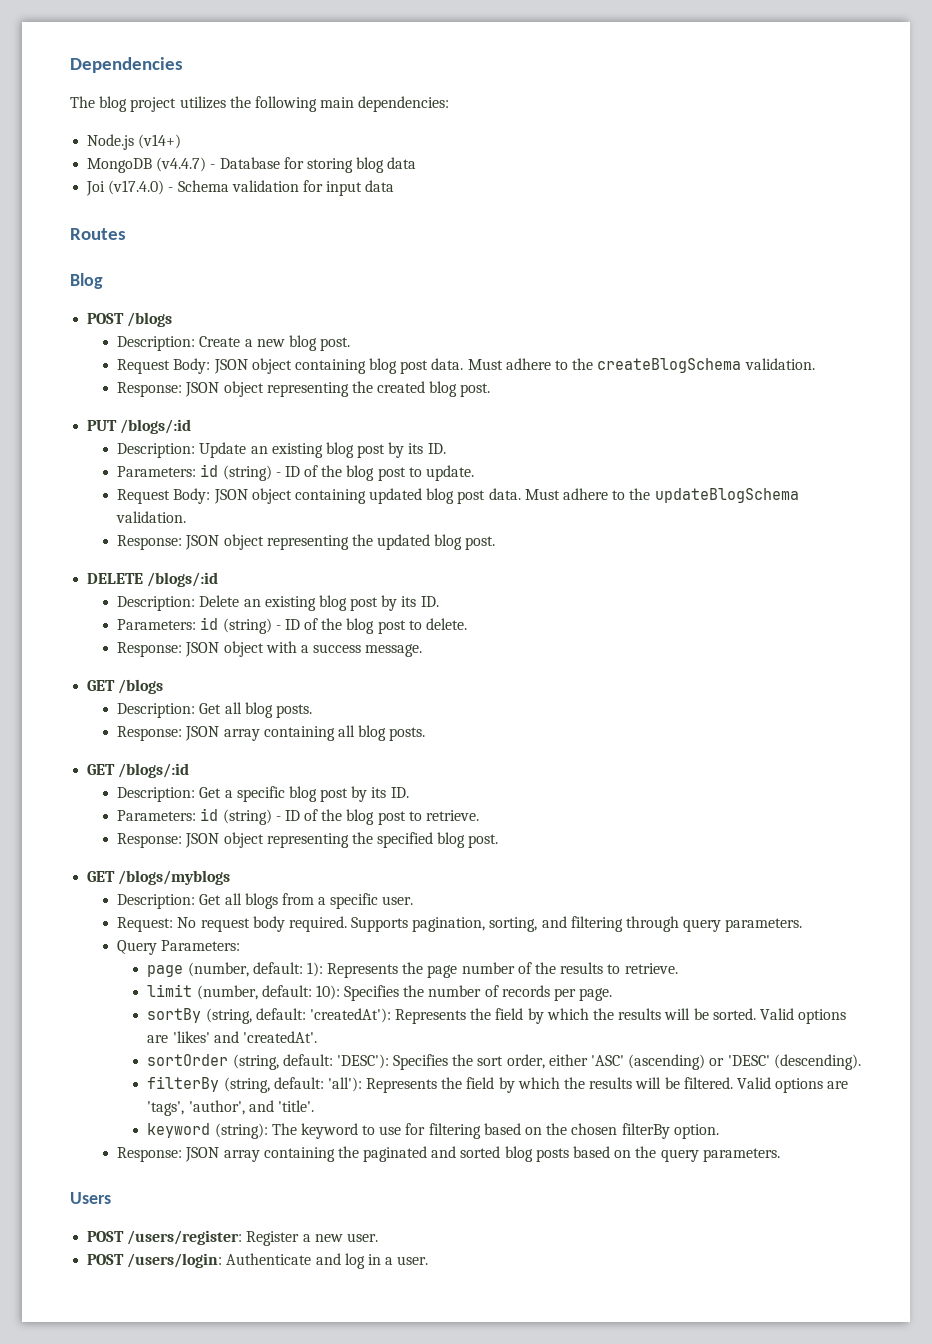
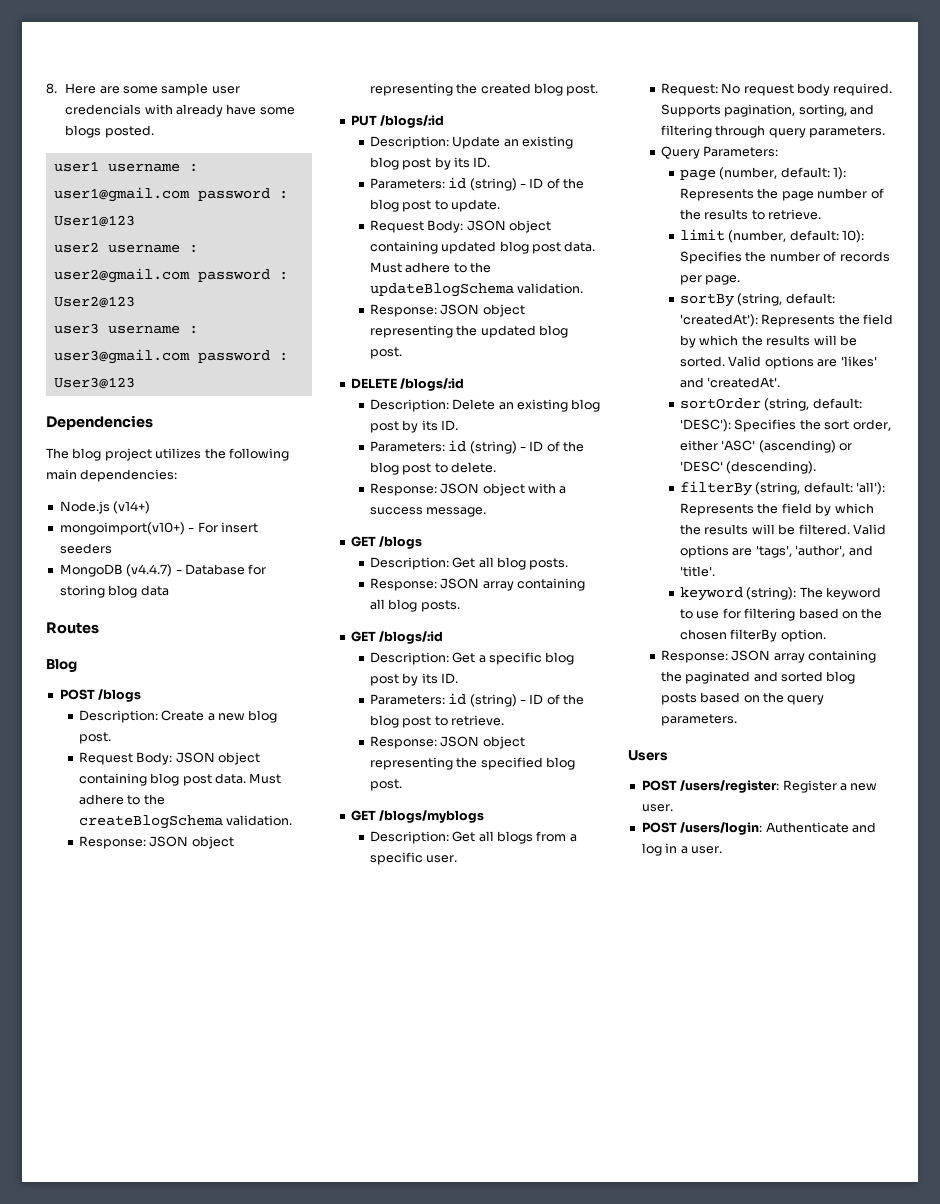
(70, 65) none -> [46,83,240,96] [65,104,295,117] [65,125,154,138] [53,161,198,172] [53,187,288,202] [53,215,135,227] [53,242,198,253] [53,268,288,283] [53,296,135,308] [53,323,198,334] [53,349,288,364] [53,377,135,389] 8. Here are some sample user credencials with already have some blogs posted. // user1 username : user1@gmail.com password : User1@123 // user2 username : user2@gmail.com password : User2@123 // user3 username : user3@gmail.com password : User3@123 //
(182, 141) none -> [59,522,258,535] [59,543,112,554] // mongoimport(v10+) - For insert seeders
[86,180,395,196] // Joi (v17.4.0) - Schema validation for input data -> (169, 590) none

